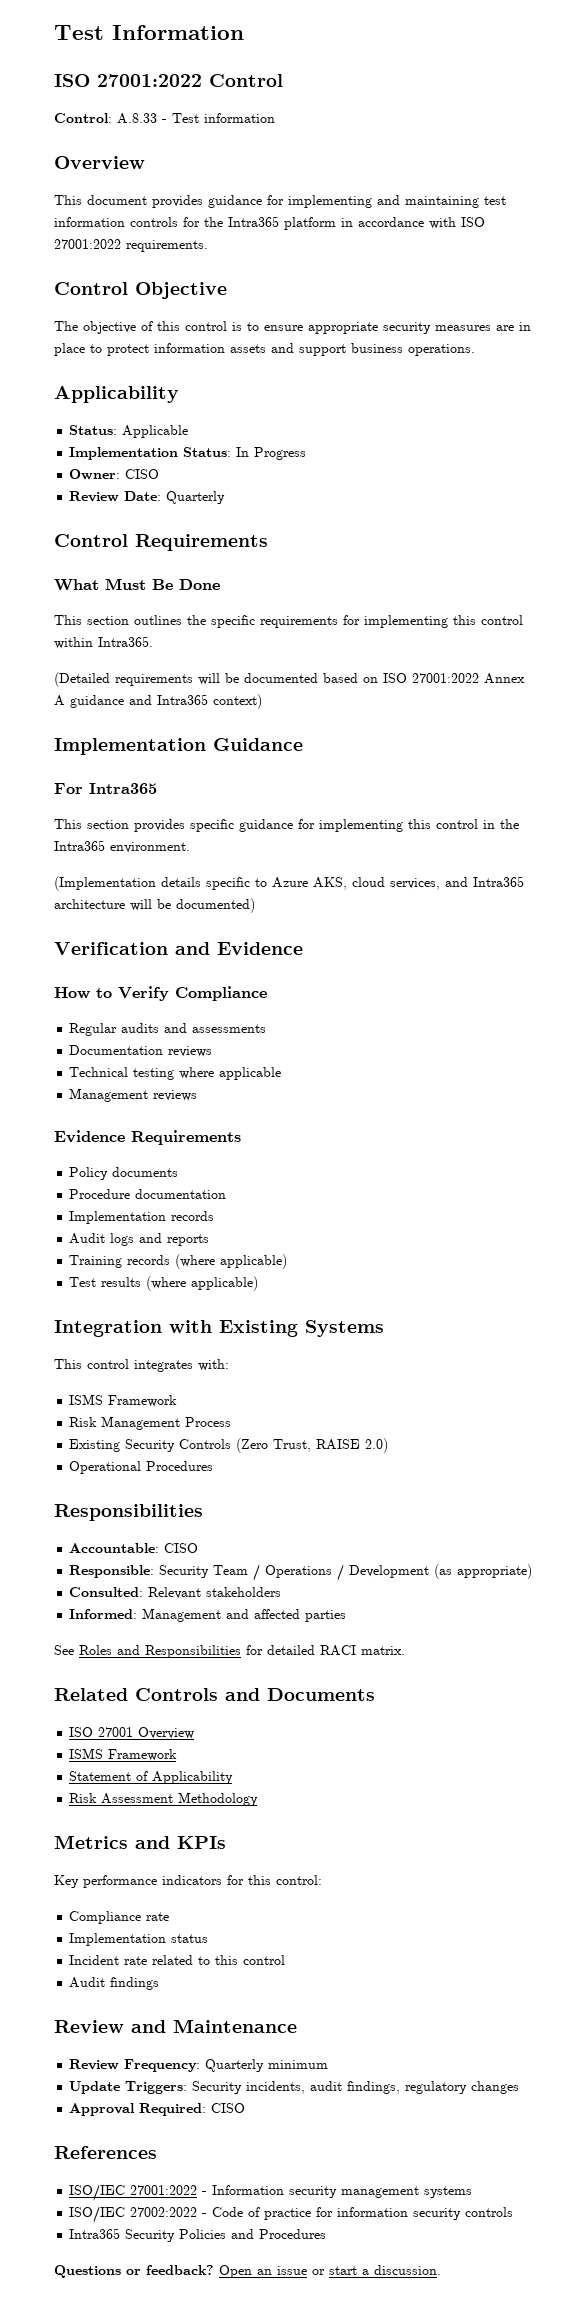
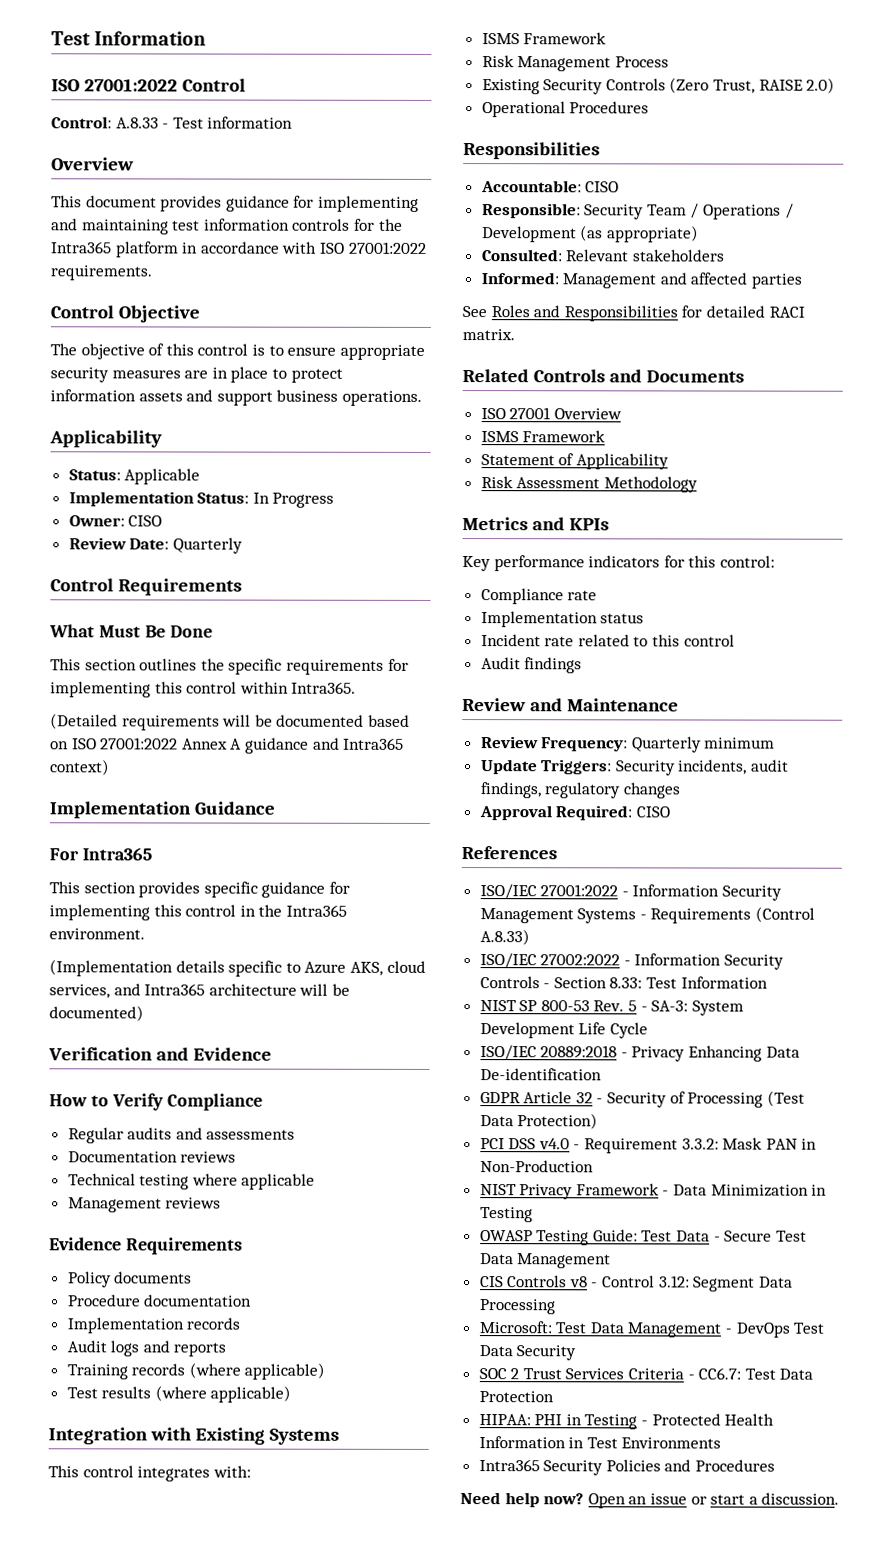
[289,2186,473,2198] [69,2206,514,2223] security management systems // ISO/IEC 27002:2022 - Code of practice for information security controls -> [722,885,783,901] [479,906,816,924] [479,929,530,946] [479,953,785,970] [479,976,768,989] [479,1000,744,1016] [479,1022,648,1039] [479,1045,800,1062] [479,1068,602,1081] [479,1090,805,1108] [479,1113,599,1130] [479,1137,818,1154] [479,1160,594,1173] [479,1183,828,1200] [479,1207,533,1223] [479,1229,807,1246] [479,1253,612,1269] [479,1275,793,1292] [478,1299,556,1315] [478,1321,825,1338] [478,1345,577,1361] [478,1367,814,1380] [478,1391,554,1403] [478,1413,775,1430] [478,1436,722,1449] Security Management Systems - Requirements (Control A.8.33) // ISO/IEC 27002:2022 - Information Security Controls - Section 8.33: Test Information // NIST SP 800-53 Rev. 5 - SA-3: System Development Life Cycle // ISO/IEC 20889:2018 - Privacy Enhancing Data De-identification // GDPR Article 32 - Security of Processing (Test Data Protection) // PCI DSS v4.0 - Requirement 3.3.2: Mask PAN in Non-Production // NIST Privacy Framework - Data Minimization in Testing // OWASP Testing Guide: Test Data - Secure Test Data Management // CIS Controls v8 - Control 3.12: Segment Data Processing // Microsoft: Test Data Management - DevOps Test Data Security // SOC 2 Trust Services Criteria - CC6.7: Test Data Protection // HIPAA: PHI in Testing - Protected Health Information in Test Environments
[54,2265,214,2278] Questions or feedback? -> [460,1492,585,1508] Need help now?

